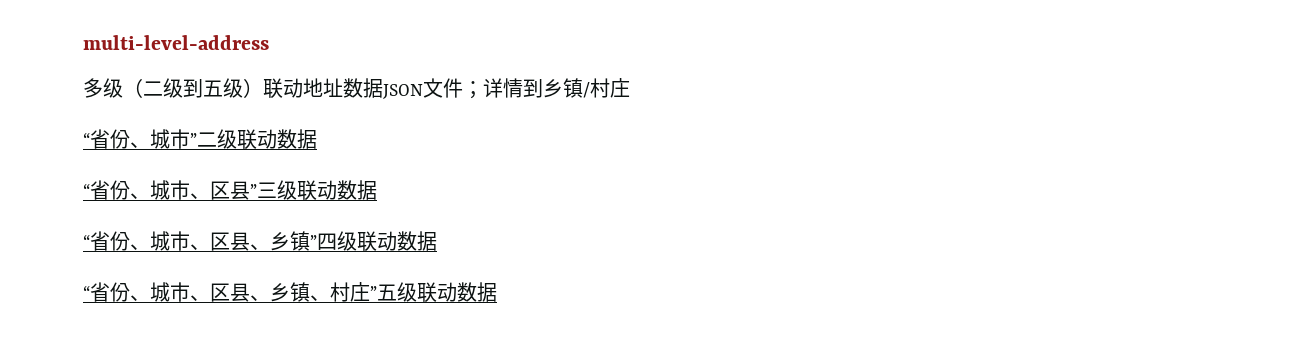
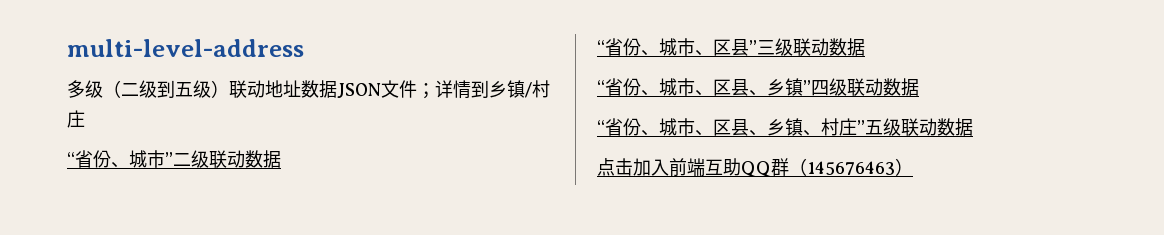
(497, 292) none -> [597,158,913,177] // 点击加入前端互助QQ群（145676463）

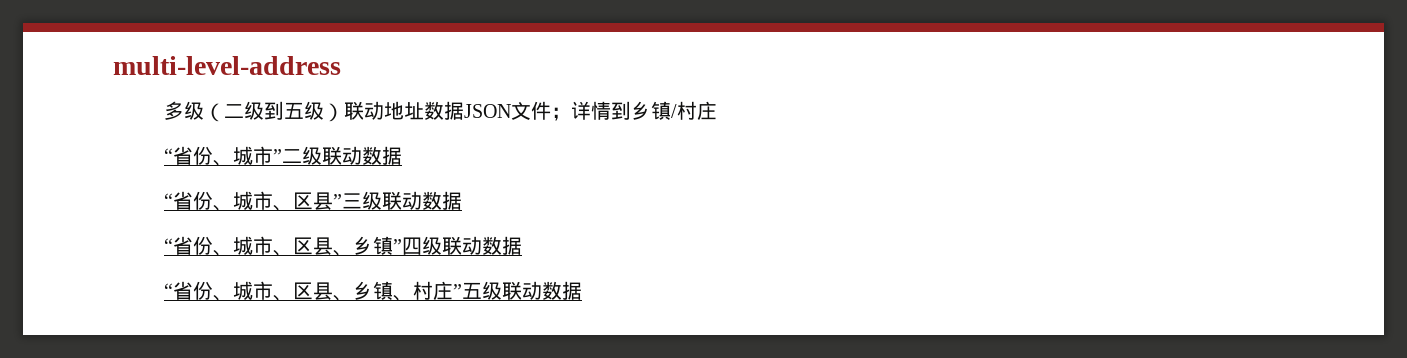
[597,158,913,177] // 点击加入前端互助QQ群（145676463） -> (582, 290) none

